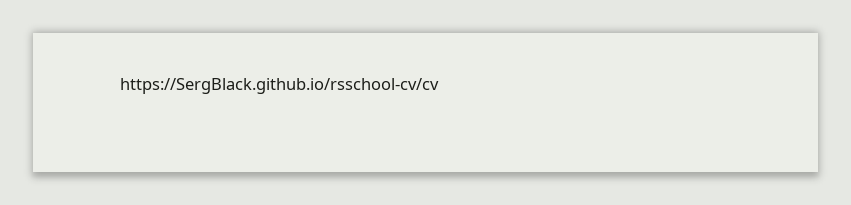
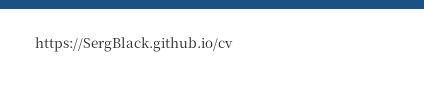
[120,78,439,94] https://SergBlack.github.io/rsschool-cv/cv -> [35,37,233,52] https://SergBlack.github.io/cv

